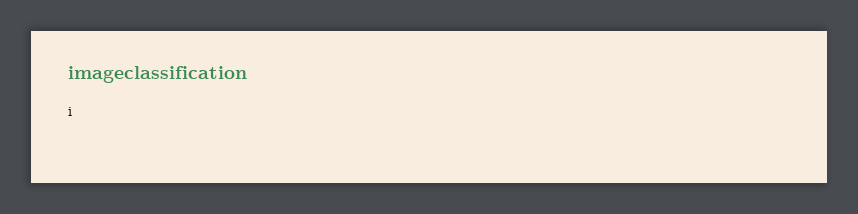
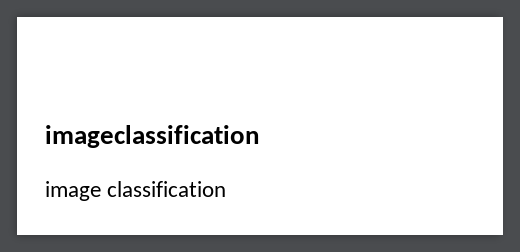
[68,107,72,116] i -> [45,181,227,201] image classification

